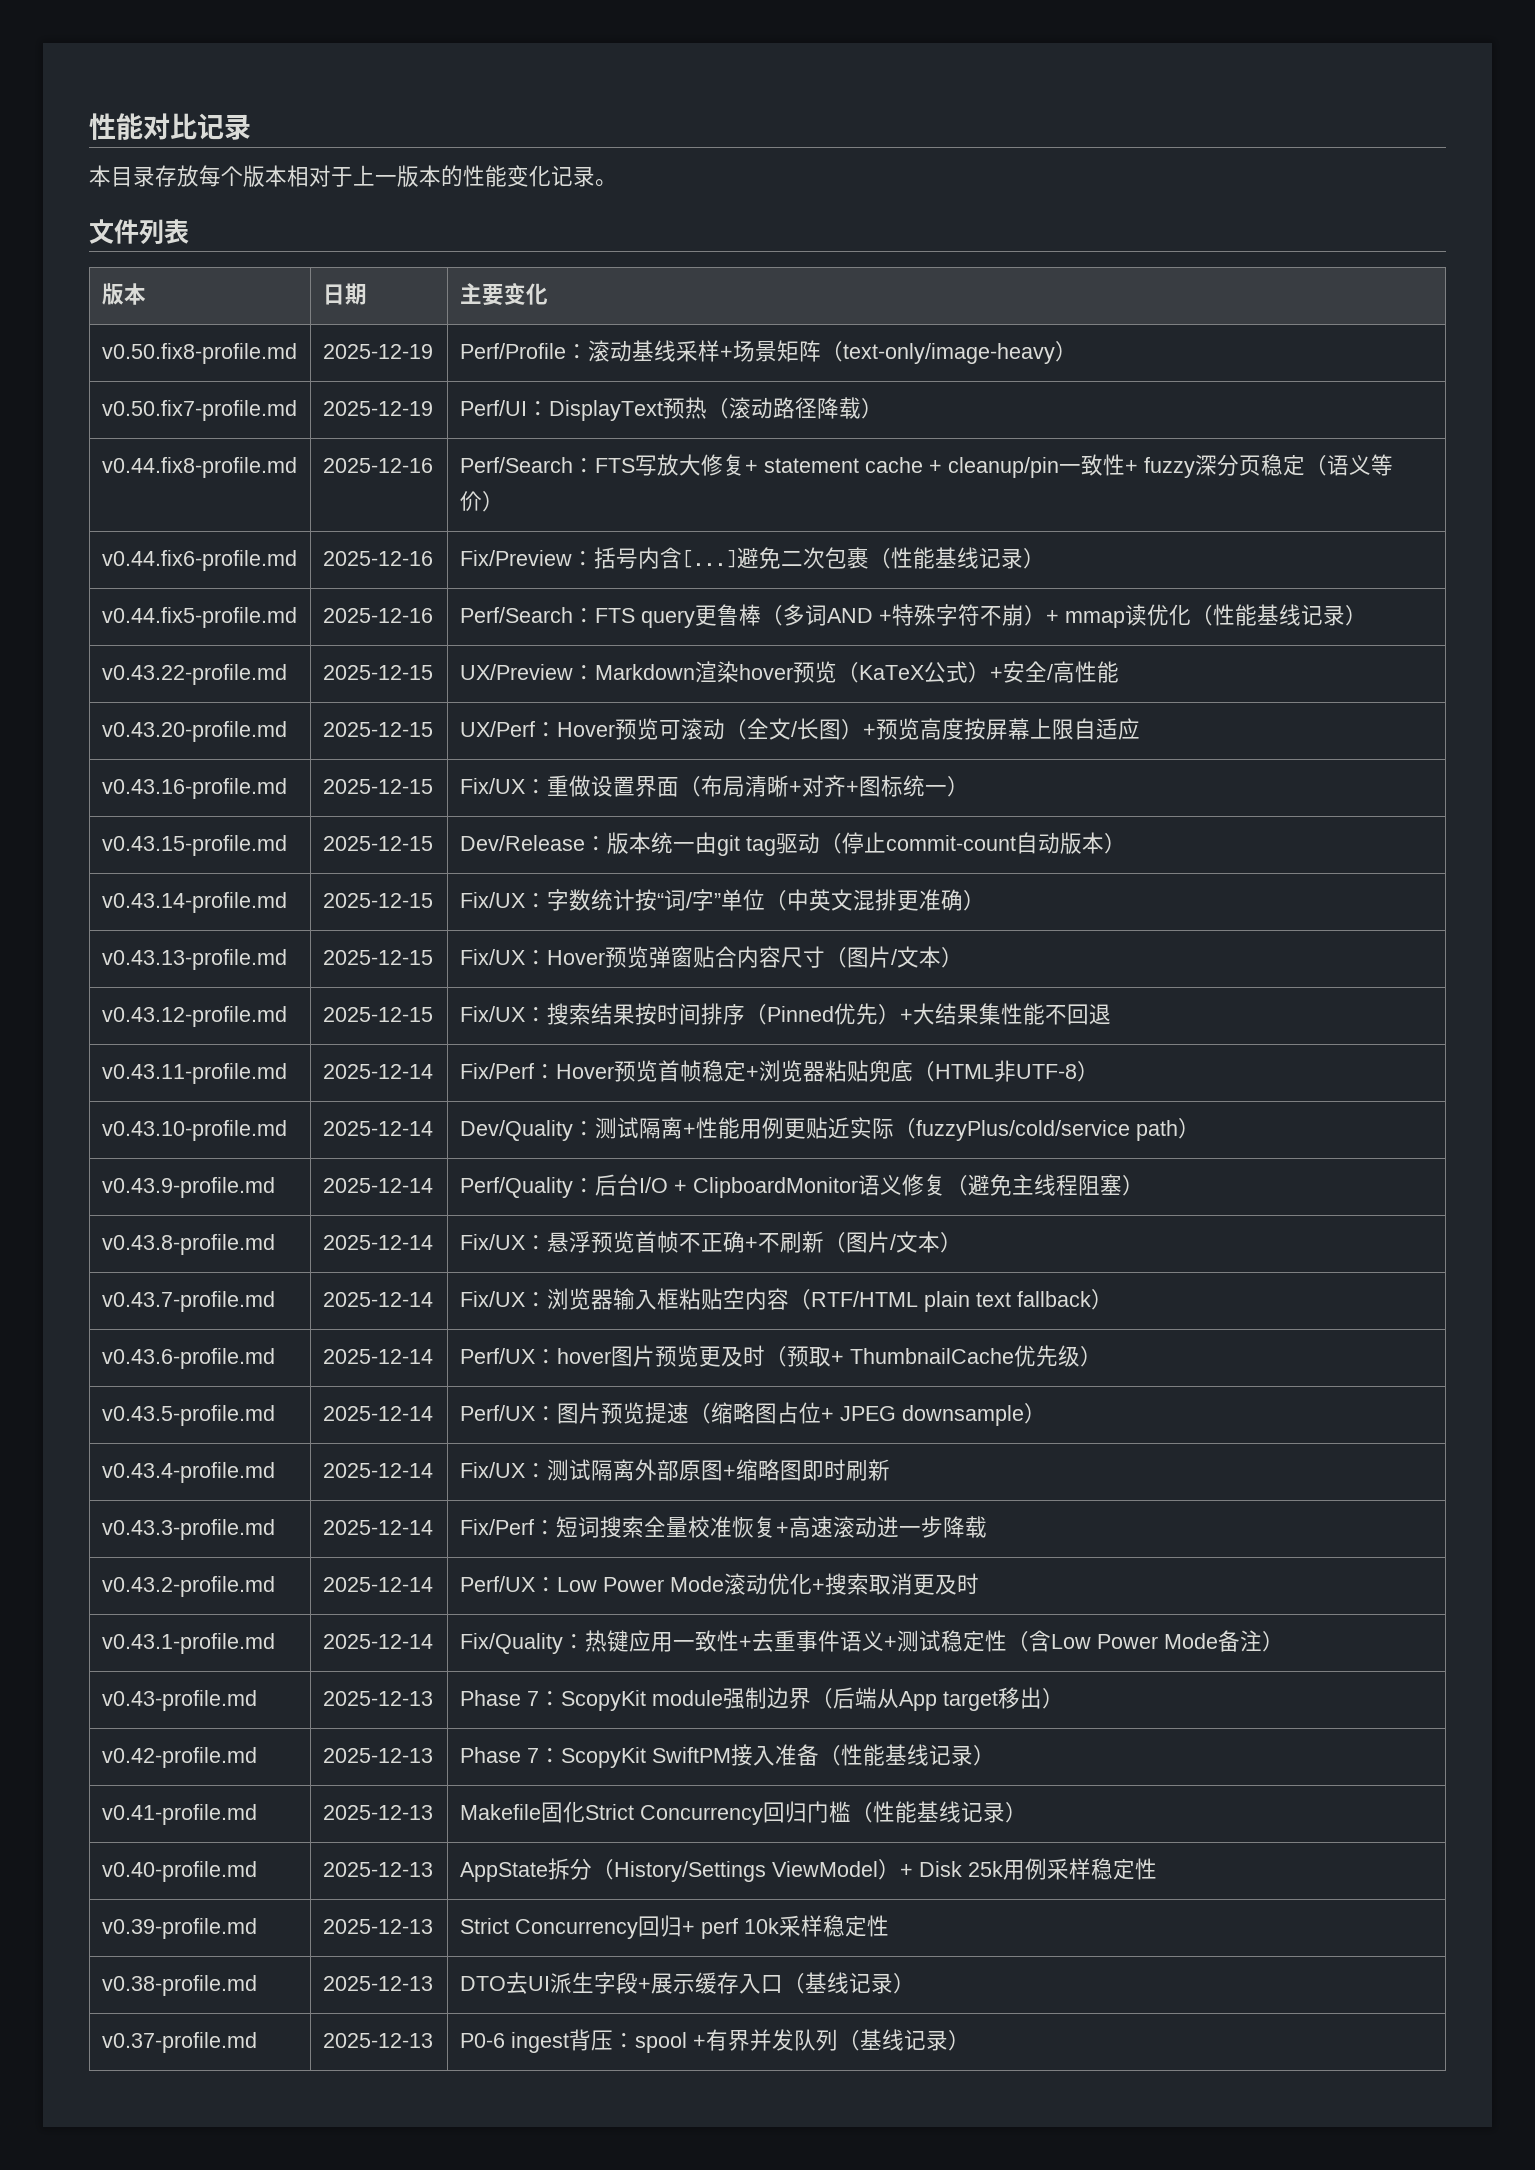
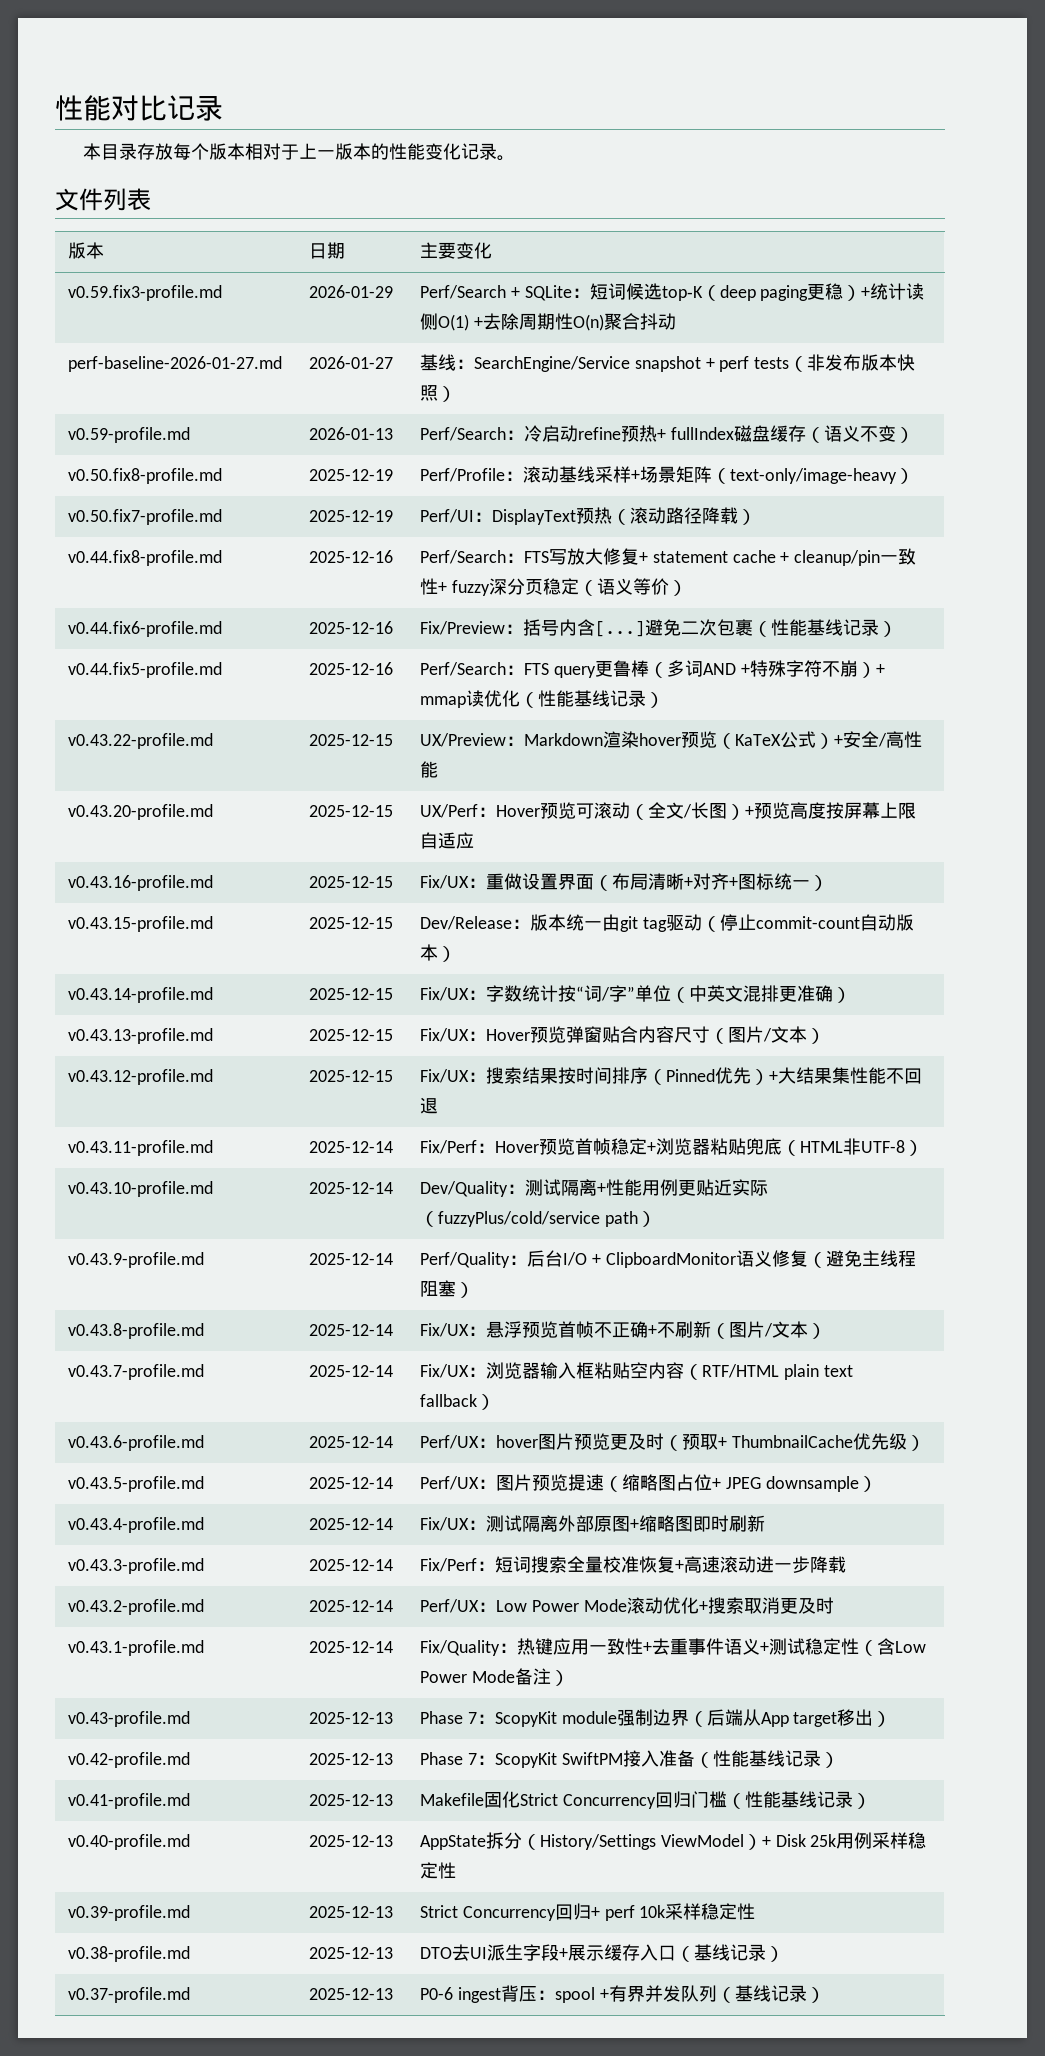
(548, 294) none -> [68,285,223,301] [309,285,394,298] [420,283,925,301] [420,313,676,331] [68,356,283,372] [309,356,394,369] [420,354,916,372] [420,385,457,402] [68,427,191,443] [309,427,394,440] [420,425,914,443] // v0.59.fix3-profile.md | 2026-01-29 | Perf/Search + SQLite：短词候选top‑K（deep paging更稳）+统计读侧O(1) +去除周期性O(n)聚合抖动 // perf-baseline-2026-01-27.md | 2026-01-27 | 基线：SearchEngine/Service snapshot + perf tests（非发布版本快照） // v0.59-profile.md | 2026-01-13 | Perf/Search：冷启动refine预热+ fullIndex磁盘缓存（语义不变）

